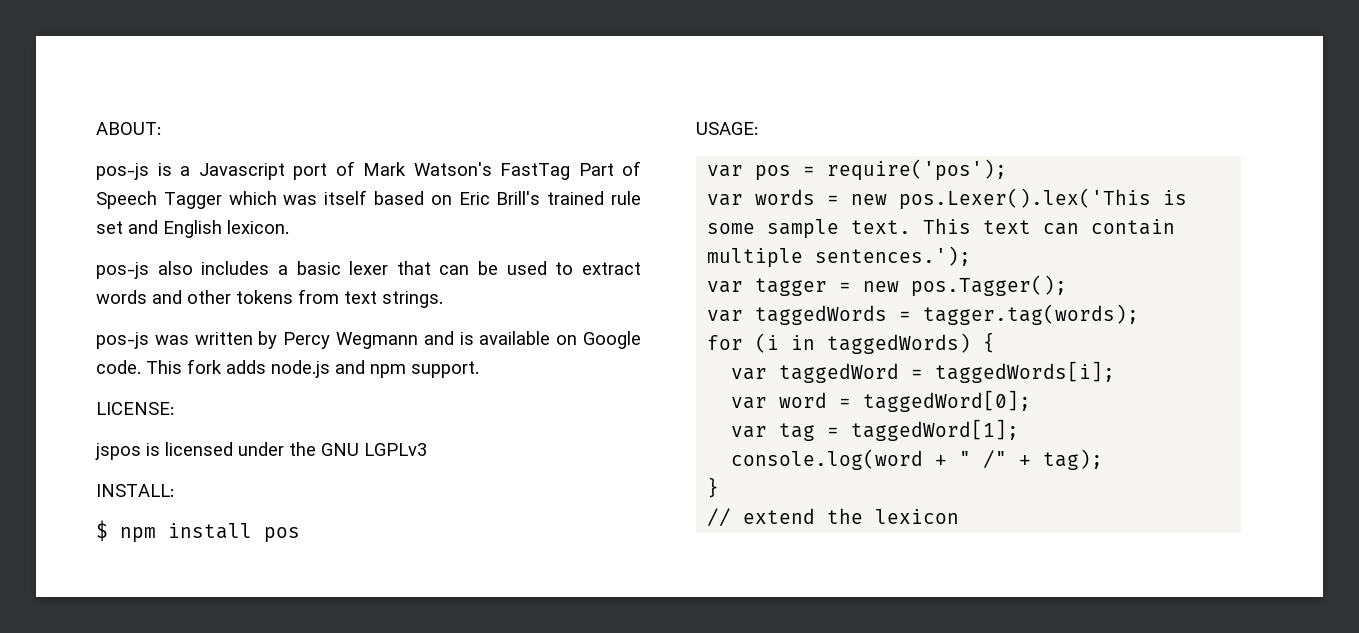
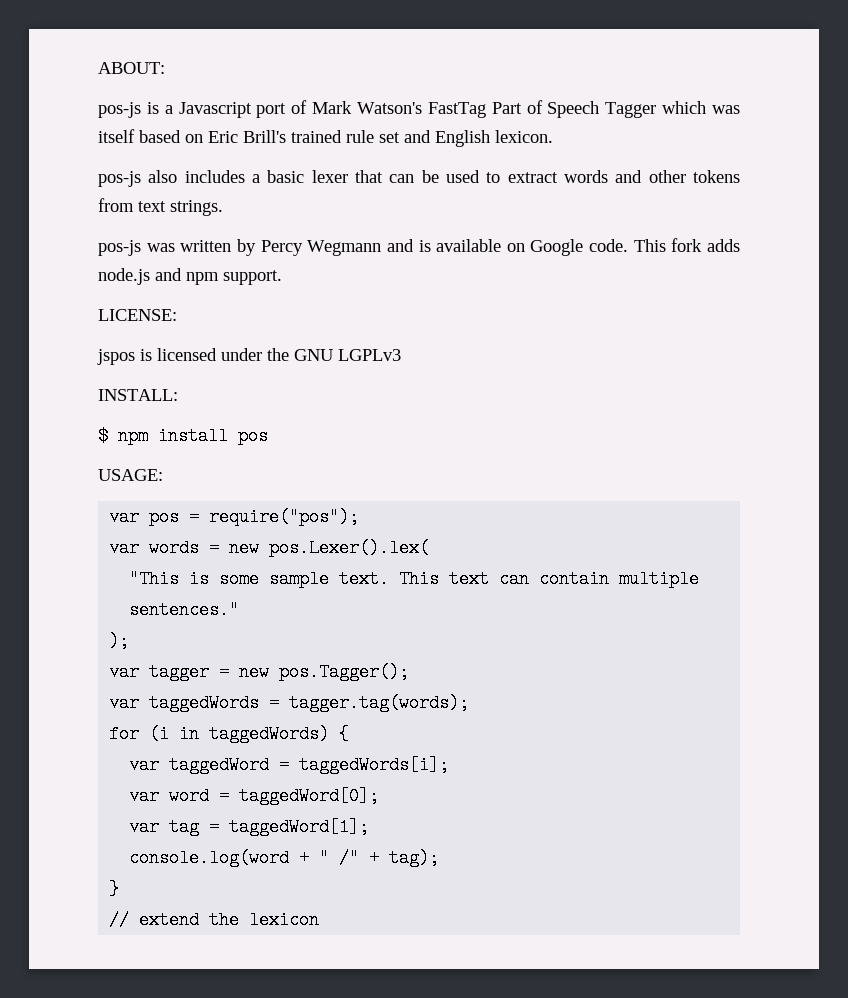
[827,159,1008,181] require('pos'); -> [209,508,360,526] require("pos");
[899,188,1152,210] pos.Lexer().lex('This -> [269,539,430,557] [129,570,180,588] pos.Lexer().lex( // "This
[815,246,972,266] sentences.'); -> [129,601,240,619] [109,632,130,650] sentences." // );

